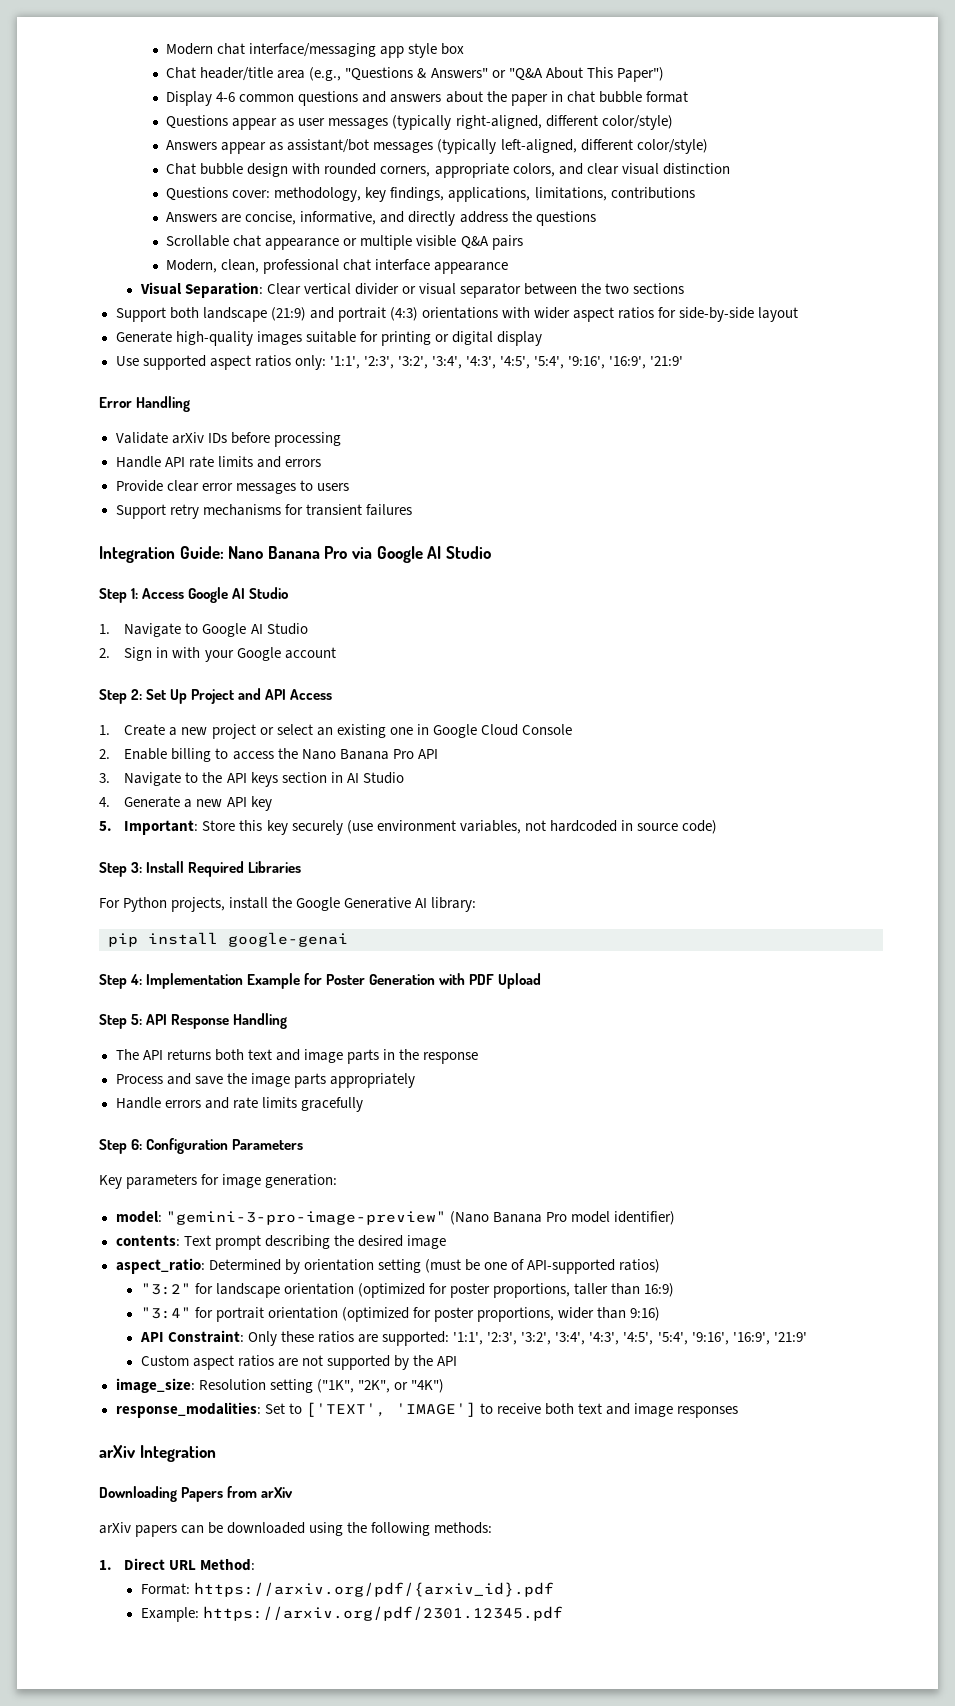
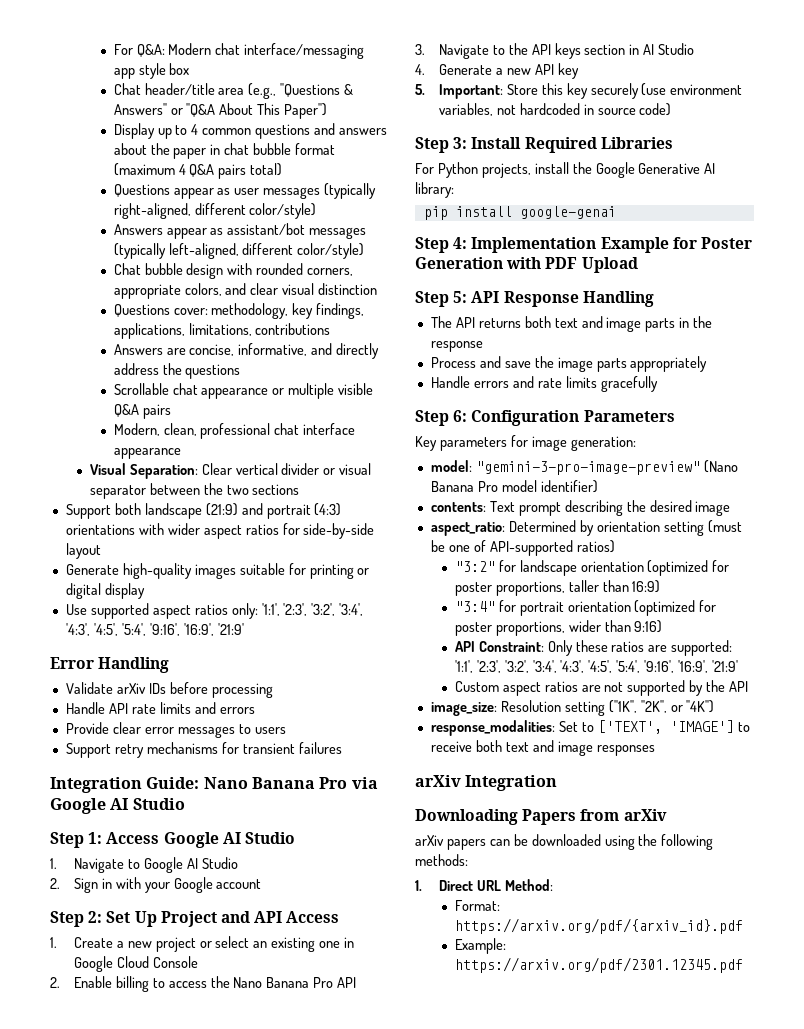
(166, 49) none -> [113,44,165,57] For Q&A:
[216,92,236,102] 4-6 -> [157,124,199,139] up to 4
(688, 97) none -> [113,163,283,179] (maximum 4 Q&A pairs total)

